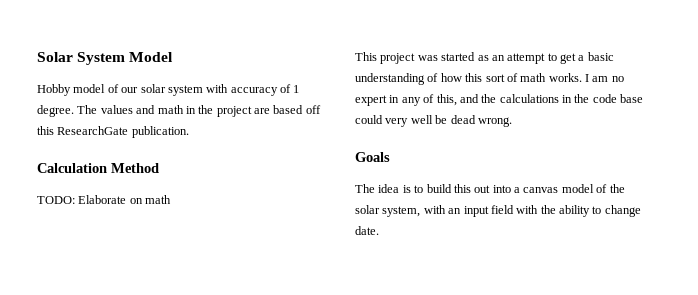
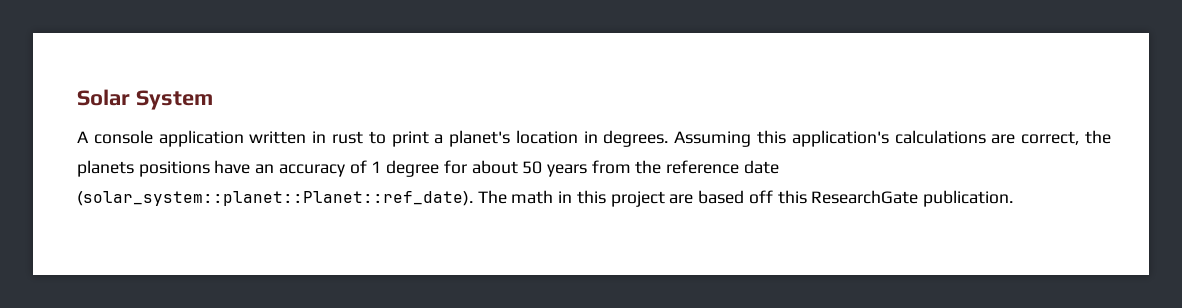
[129,52,174,62] [37,84,300,96] [37,105,156,117] Model // Hobby model of our solar system with accuracy of 1 degree. The values and -> [77,130,1111,147] [77,160,779,177] [77,190,507,206] // A console application written in rust to print a planet's location in degrees. Assuming this application's calculations are correct, the planets positions have an accuracy of 1 degree for about 50 years from the reference date (solar_system::planet::Planet::ref_date). The
[198,105,214,114] the -> [576,190,606,204] this
[37,163,159,173] [37,195,172,204] [355,52,614,64] [355,73,624,85] [355,94,644,106] [355,115,512,127] [355,152,390,162] [355,184,625,193] [355,205,641,217] [355,226,379,235] // Calculation Method // TODO: Elaborate on math // This project was started as an attempt to get a basic understanding of how this sort of math works. I am no expert in any of this, and the calculations in the code base could very well be dead wrong. // Goals // The idea is to build this out into a canvas model of the solar system, with an input field with the ability to change date. -> (1013, 198) none

